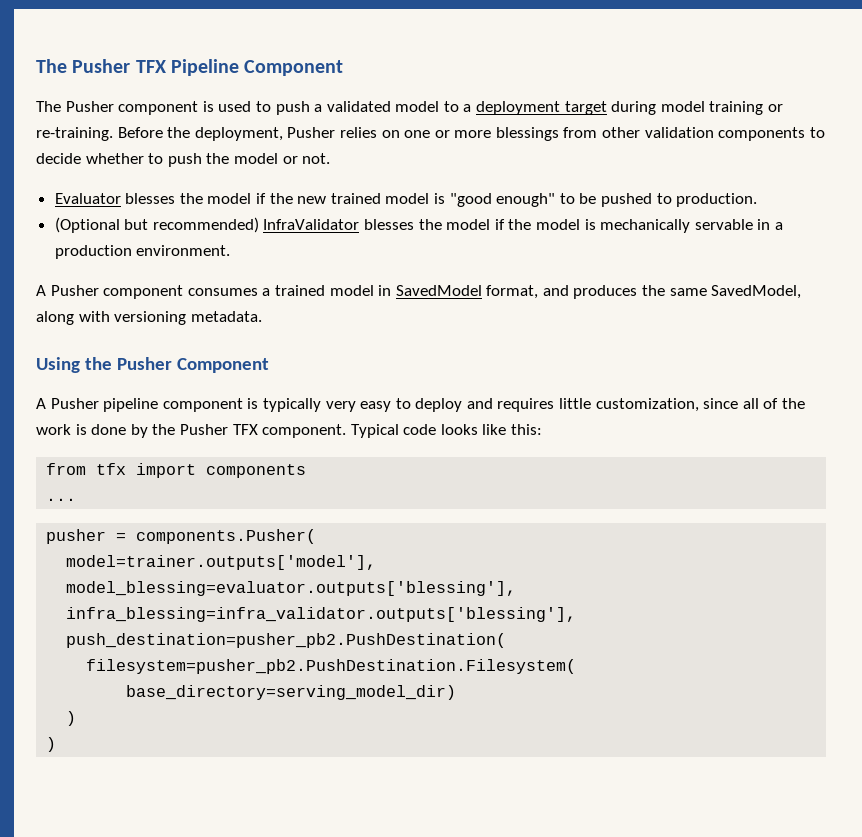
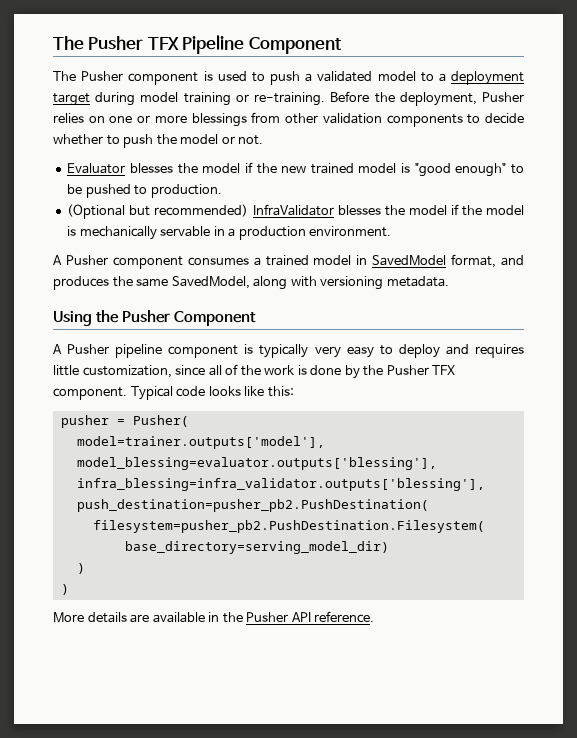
[46,463,307,478] [46,498,77,501] // from tfx import components // ... -> (294, 391) none
[136,529,317,544] components.Pusher( -> [132,415,189,427] Pusher(
(57, 744) none -> [53,611,375,623] // More details are available in the Pusher API reference.

